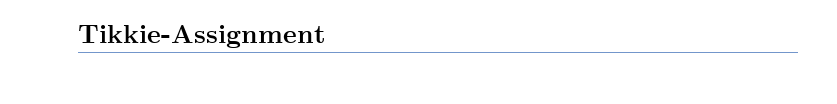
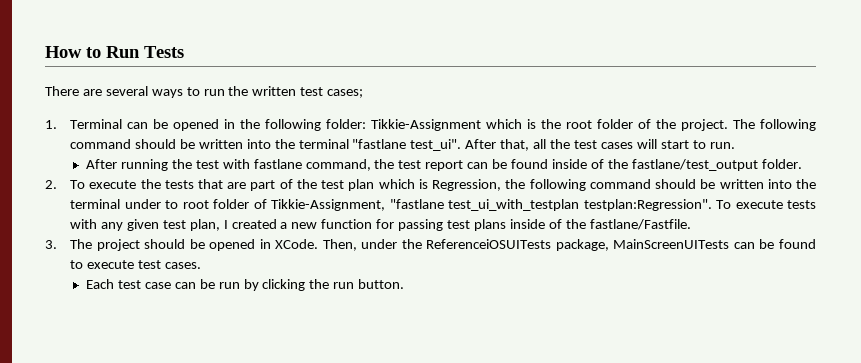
[78,25,326,48] Tikkie-Assignment -> [45,46,184,58] [45,86,364,98] [45,119,816,131] [70,139,735,151] [86,159,802,171] [45,179,817,191] [70,199,817,211] [70,219,691,231] [45,239,816,251] [70,260,201,269] [86,279,405,291] How to Run Tests // There are several ways to run the written test cases; // 1. Terminal can be opened in the following folder: Tikkie-Assignment which is the root folder of the project. The following command should be written into the terminal "fastlane test_ui". After that, all the test cases will start to run. // After running the test with fastlane command, the test report can be found inside of the fastlane/test_output folder. // 2. To execute the tests that are part of the test plan which is Regression, the following command should be written into the terminal under to root folder of Tikkie-Assignment, "fastlane test_ui_with_testplan testplan:Regression". To execute tests with any given test plan, I created a new function for passing test plans inside of the fastlane/Fastfile. // 3. The project should be opened in XCode. Then, under the ReferenceiOSUITests package, MainScreenUITests can be found to execute test cases. // Each test case can be run by clicking the run button.

